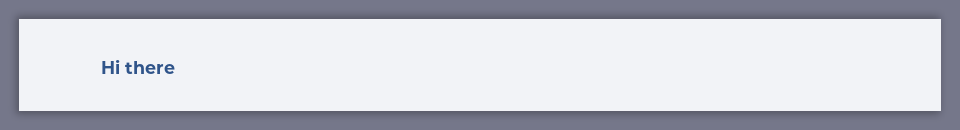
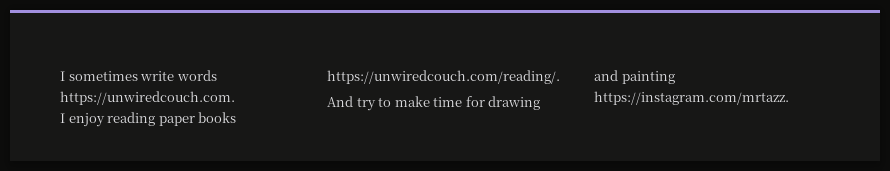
[101,59,175,74] Hi there -> [60,70,217,81] [60,91,235,105] [60,112,237,127] [327,70,560,84] [327,96,541,111] [594,70,675,84] [594,91,789,105] I sometimes write words https://unwiredcouch.com. // I enjoy reading paper books https://unwiredcouch.com/reading/. // And try to make time for drawing and painting https://instagram.com/mrtazz.

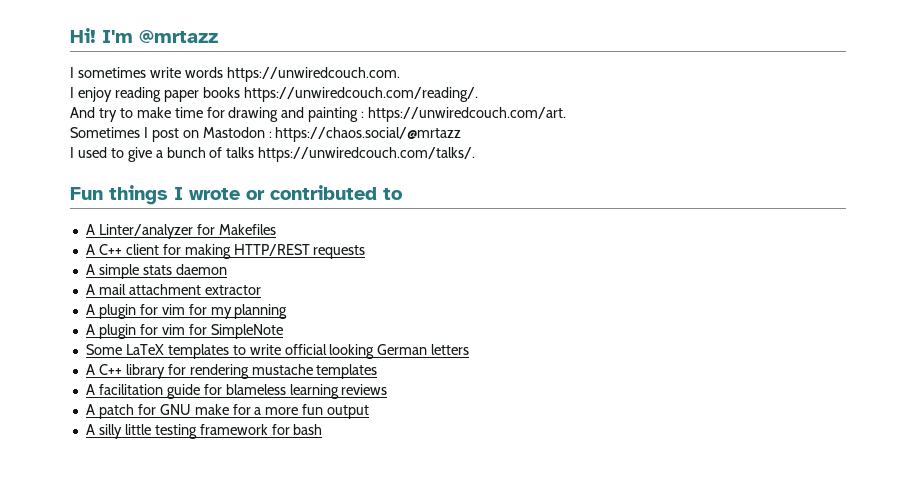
(60, 76) none -> [70,28,218,43] Hi! I'm @mrtazz //
[594,91,789,105] https://instagram.com/mrtazz. -> [361,107,567,122] [70,127,462,142] [70,147,476,162] [70,185,402,205] [85,224,276,239] [85,244,366,259] [85,264,227,279] [85,284,261,295] [85,304,288,319] [85,324,283,339] [85,344,470,359] [85,364,378,379] [85,384,388,399] [85,404,370,419] [85,424,323,439] : https://unwiredcouch.com/art. // Sometimes I post on Mastodon : https://chaos.social/@mrtazz // I used to give a bunch of talks https://unwiredcouch.com/talks/. // Fun things I wrote or contributed to // A Linter/analyzer for Makefiles // A C++ client for making HTTP/REST requests // A simple stats daemon // A mail attachment extractor // A plugin for vim for my planning // A plugin for vim for SimpleNote // Some LaTeX templates to write official looking German letters // A C++ library for rendering mustache templates // A facilitation guide for blameless learning reviews // A patch for GNU make for a more fun output // A silly little testing framework for bash

